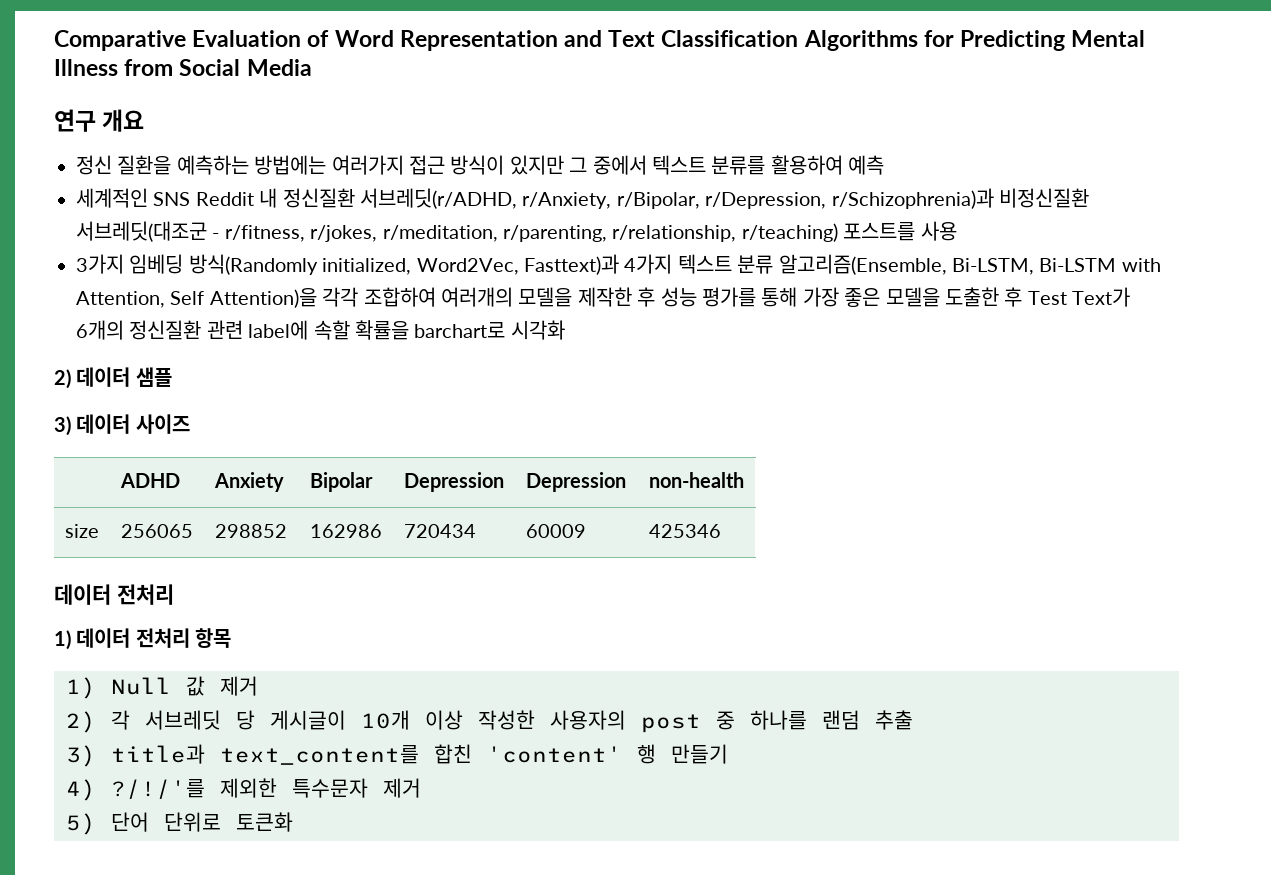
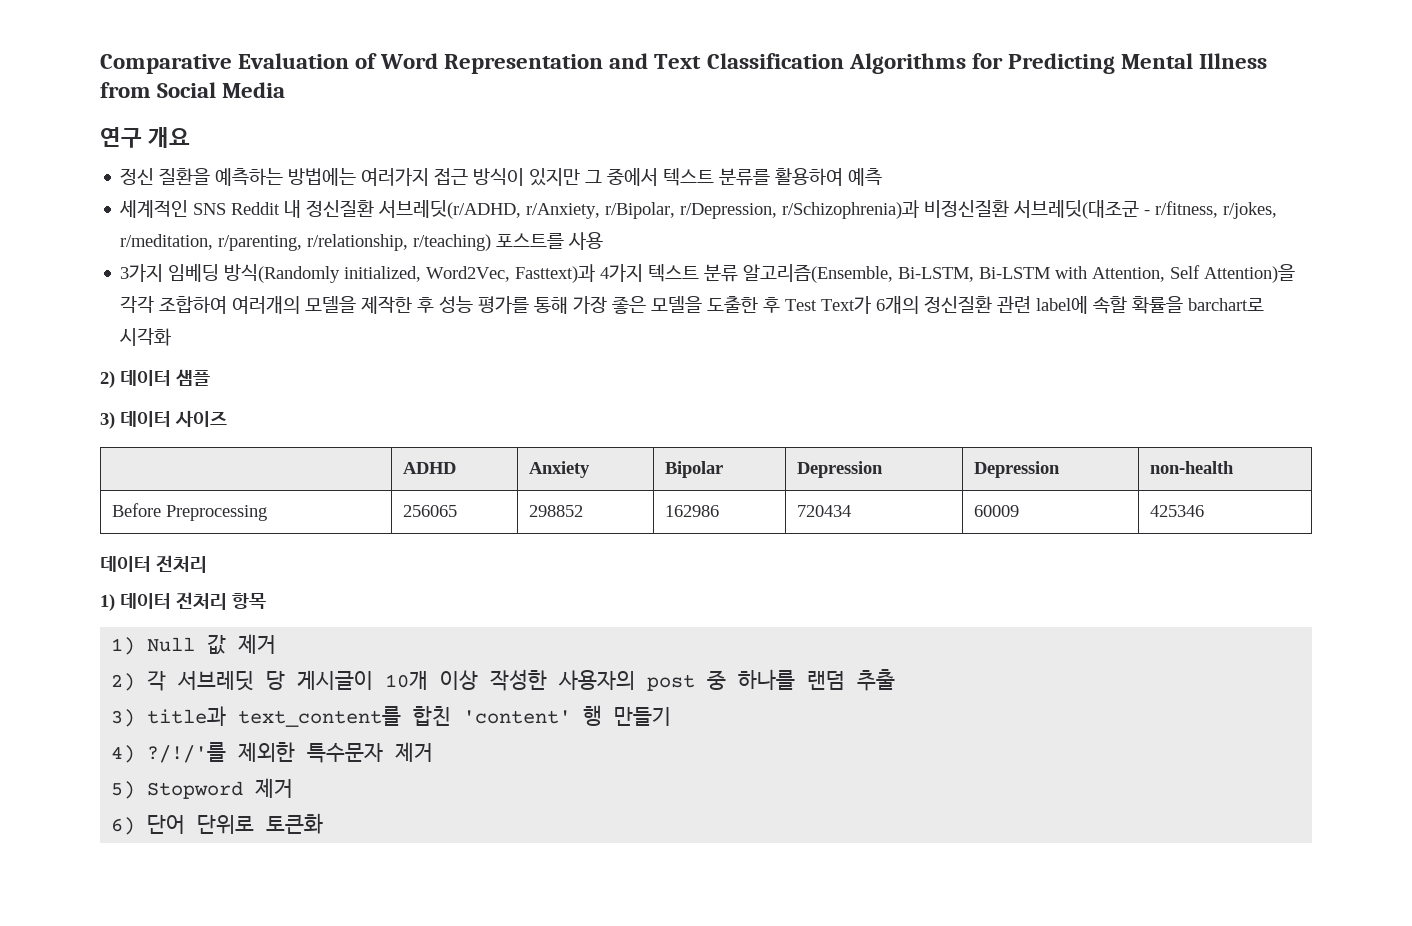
[64,524,99,538] size -> [111,503,267,521] Before Preprocessing
(96, 824) none -> [147,778,294,799] [111,817,136,835] Stopword 제거 // 6)

